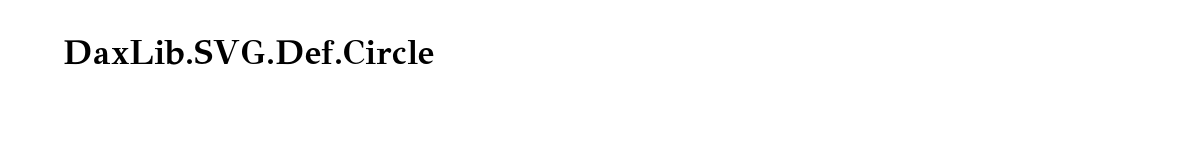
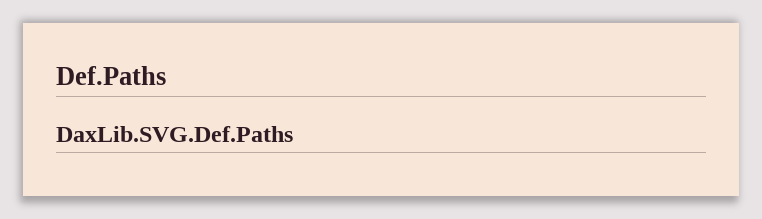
[63,39,434,65] DaxLib.SVG.Def.Circle -> [56,66,166,85] [56,126,293,142] Def.Paths // DaxLib.SVG.Def.Paths

